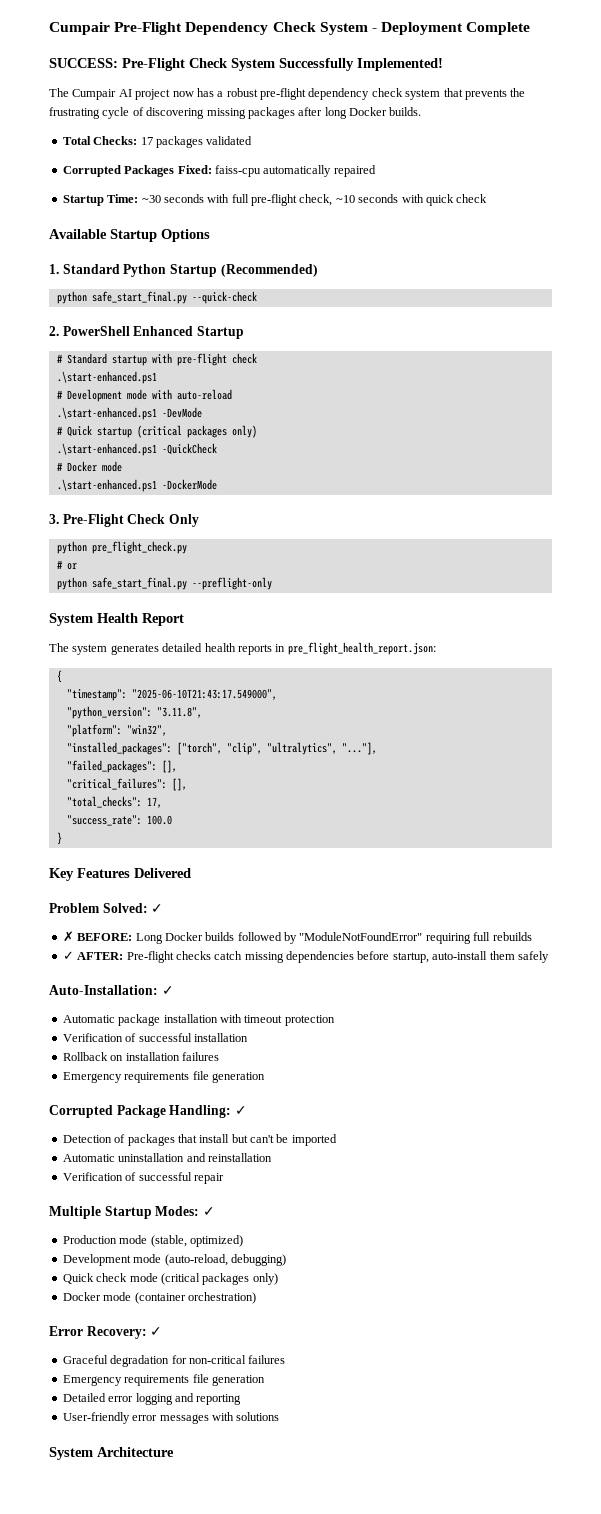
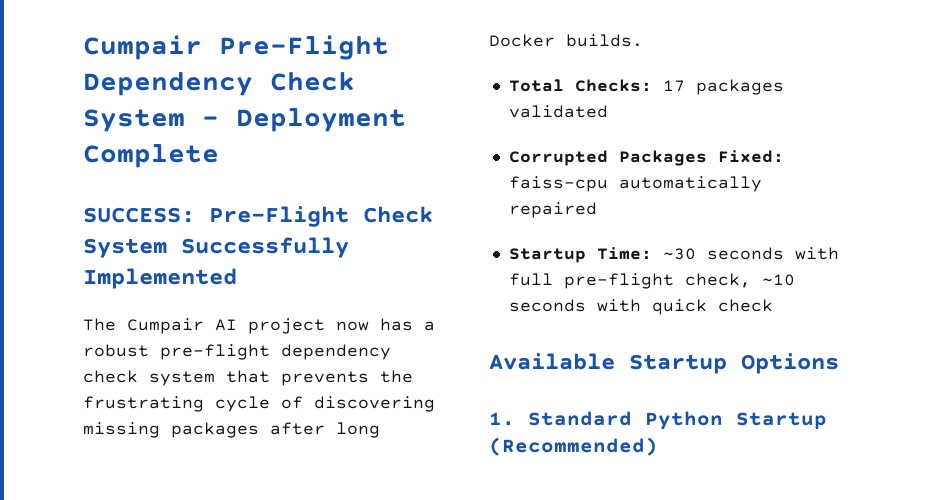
[357,58,443,71] Implemented! -> [83,268,237,289] Implemented
[56,291,257,304] [49,326,244,339] [56,353,257,366] [56,371,157,384] [56,389,232,402] [56,407,202,420] [56,425,257,438] [56,443,217,456] [56,461,122,472] [56,479,217,492] [49,514,199,527] [56,541,187,554] [56,560,77,570] [56,577,272,590] [49,613,184,626] [49,642,436,655] [56,670,62,683] [66,689,277,701] [66,706,202,719] [66,724,167,737] [66,742,377,755] [66,760,177,773] [66,778,187,791] [66,796,162,808] [66,815,172,826] [56,832,62,845] [49,868,191,881] [49,903,164,913] [62,931,532,944] [62,951,549,963] [49,985,174,995] [62,1014,335,1026] [62,1033,248,1042] [62,1052,219,1061] [62,1071,265,1083] [49,1105,247,1118] [62,1134,337,1146] [62,1153,272,1162] [62,1172,224,1184] [49,1206,215,1219] [62,1235,243,1247] [62,1254,286,1266] [62,1273,278,1285] [62,1292,256,1304] [49,1326,163,1339] [62,1355,286,1367] [62,1374,265,1386] [62,1393,242,1405] [62,1412,280,1424] [49,1447,174,1460] // python safe_start_final.py --quick-check // 2. PowerShell Enhanced Startup // # Standard startup with pre-flight check // .\start-enhanced.ps1 // # Development mode with auto-reload // .\start-enhanced.ps1 -DevMode // # Quick startup (critical packages only) // .\start-enhanced.ps1 -QuickCheck // # Docker mode // .\start-enhanced.ps1 -DockerMode // 3. Pre-Flight Check Only // python pre_flight_check.py // # or // python safe_start_final.py --preflight-only // System Health Report // The system generates detailed health reports in pre_flight_health_report.json: // { // "timestamp": "2025-06-10T21:43:17.549000", // "python_version": "3.11.8", // "platform": "win32", // "installed_packages": ["torch", "clip", "ultralytics", "..."], // "failed_packages": [], // "critical_failures": [], // "total_checks": 17, // "success_rate": 100.0 // } // Key Features Delivered // Problem Solved: ✓ // ✗ BEFORE: Long Docker builds followed by "ModuleNotFoundError" requiring full rebuilds // ✓ AFTER: Pre-flight checks catch missing dependencies before startup, auto-install them safely // Auto-Installation: ✓ // Automatic package installation with timeout protection // Verification of successful installation // Rollback on installation failures // Emergency requirements file generation // Corrupted Package Handling: ✓ // Detection of packages that install but can't be imported // Automatic uninstallation and reinstallation // Verification of successful repair // Multiple Startup Modes: ✓ // Production mode (stable, optimized) // Development mode (auto-reload, debugging) // Quick check mode (critical packages only) // Docker mode (container orchestration) // Error Recovery: ✓ // Graceful degradation for non-critical failures // Emergency requirements file generation // Detailed error logging and reporting // User-friendly error messages with solutions // System Architecture -> (658, 446) none

